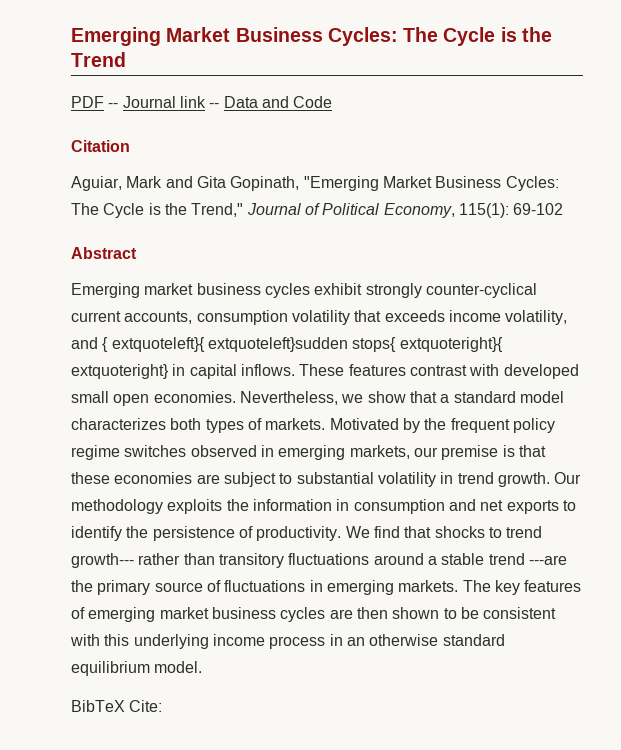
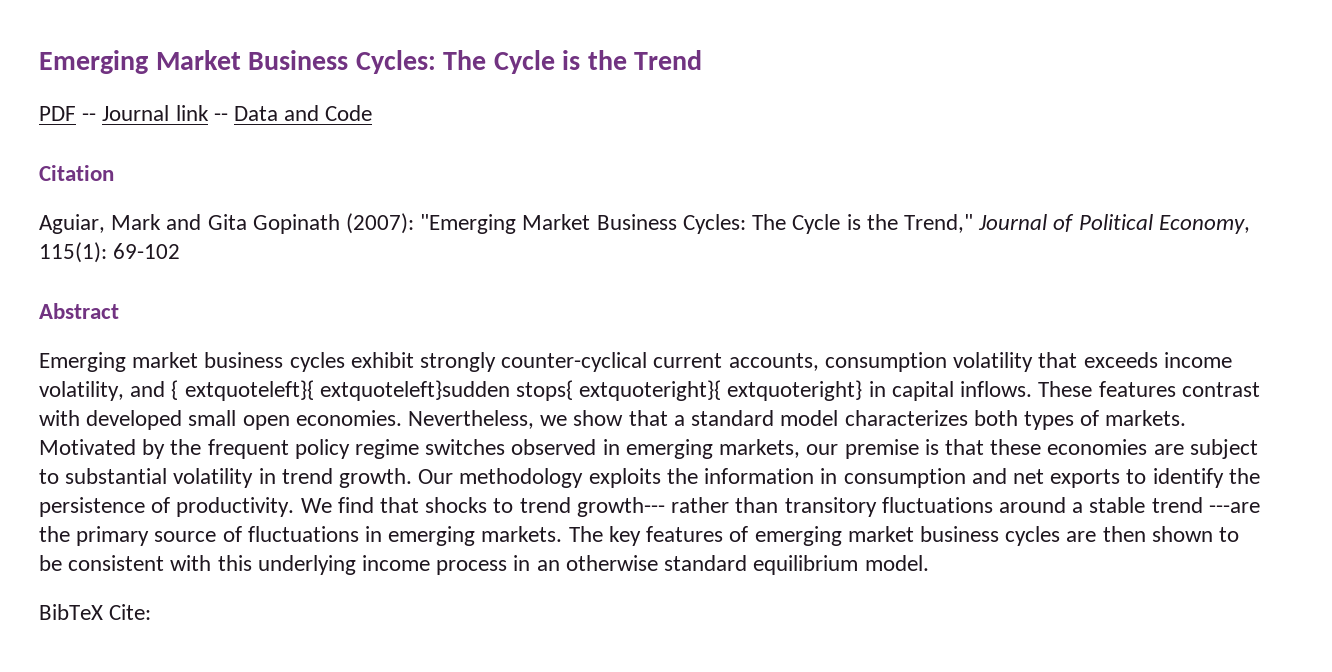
[230,176,300,191] Gopinath, -> [252,213,415,234] Gopinath (2007):

